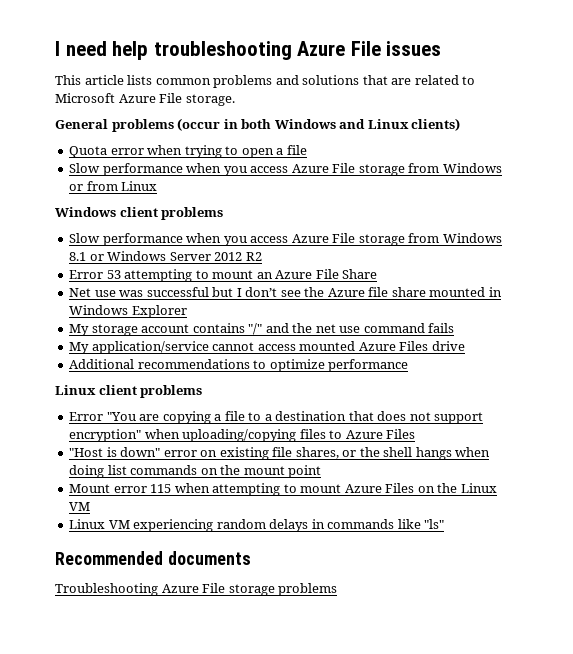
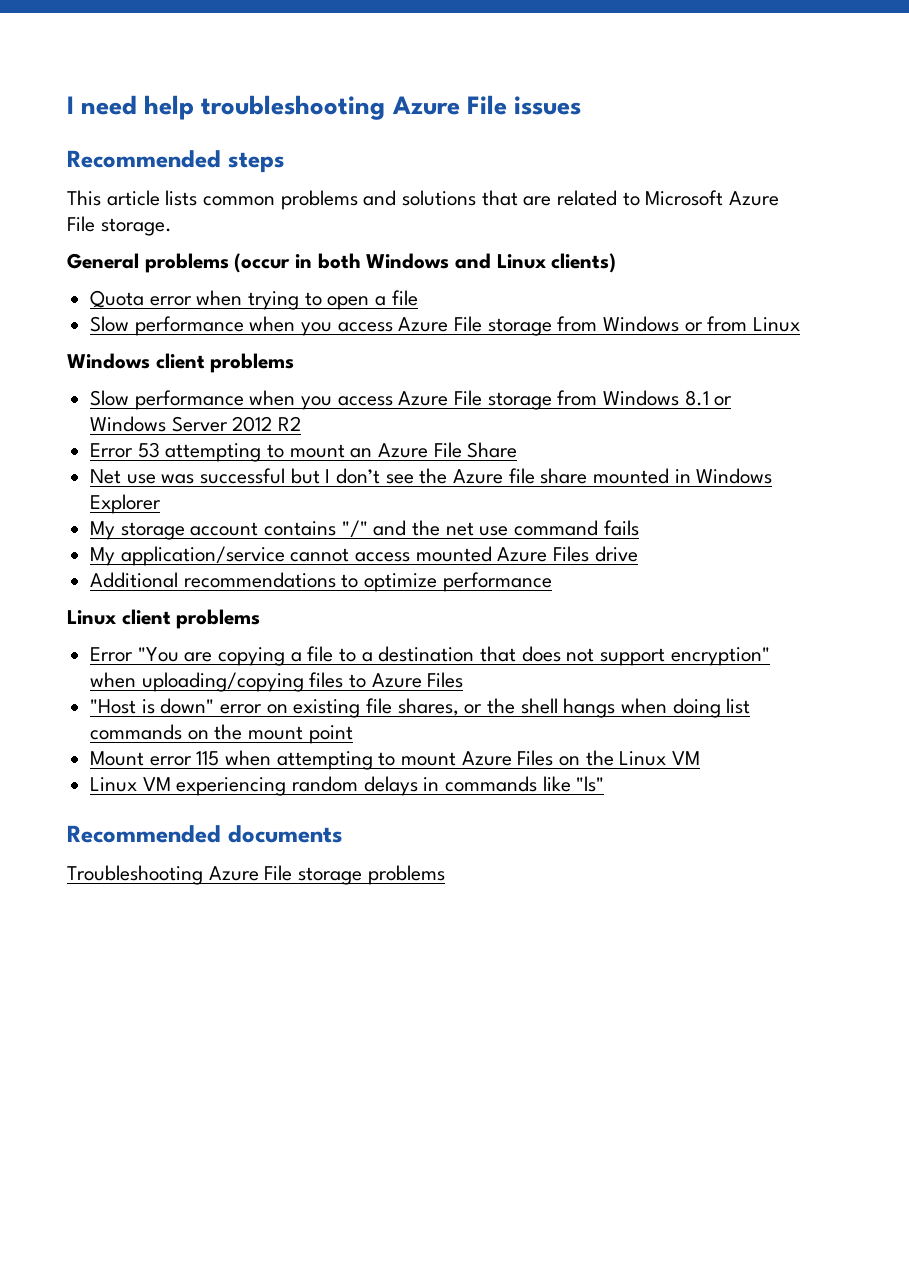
(442, 48) none -> [67,150,285,173] // Recommended steps

